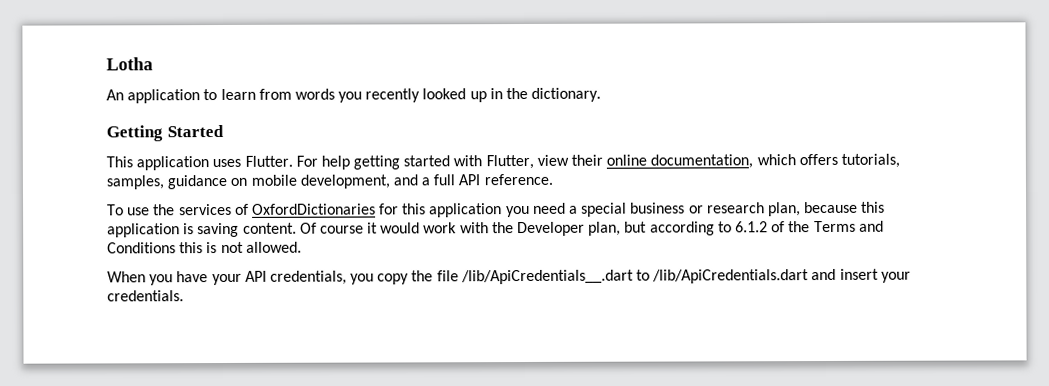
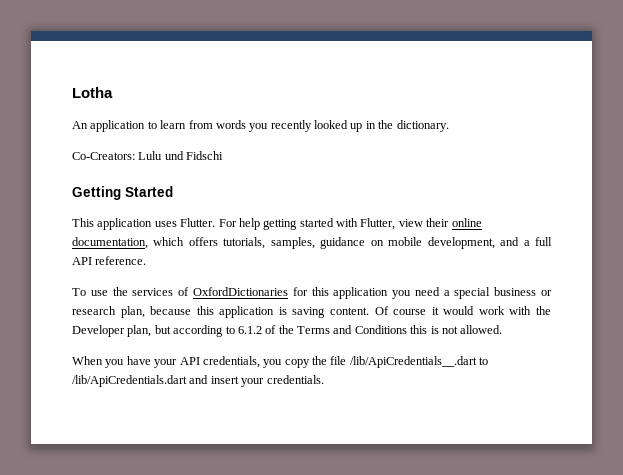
(602, 94) none -> [72,151,224,160] // Co-Creators: Lulu und Fidschi

